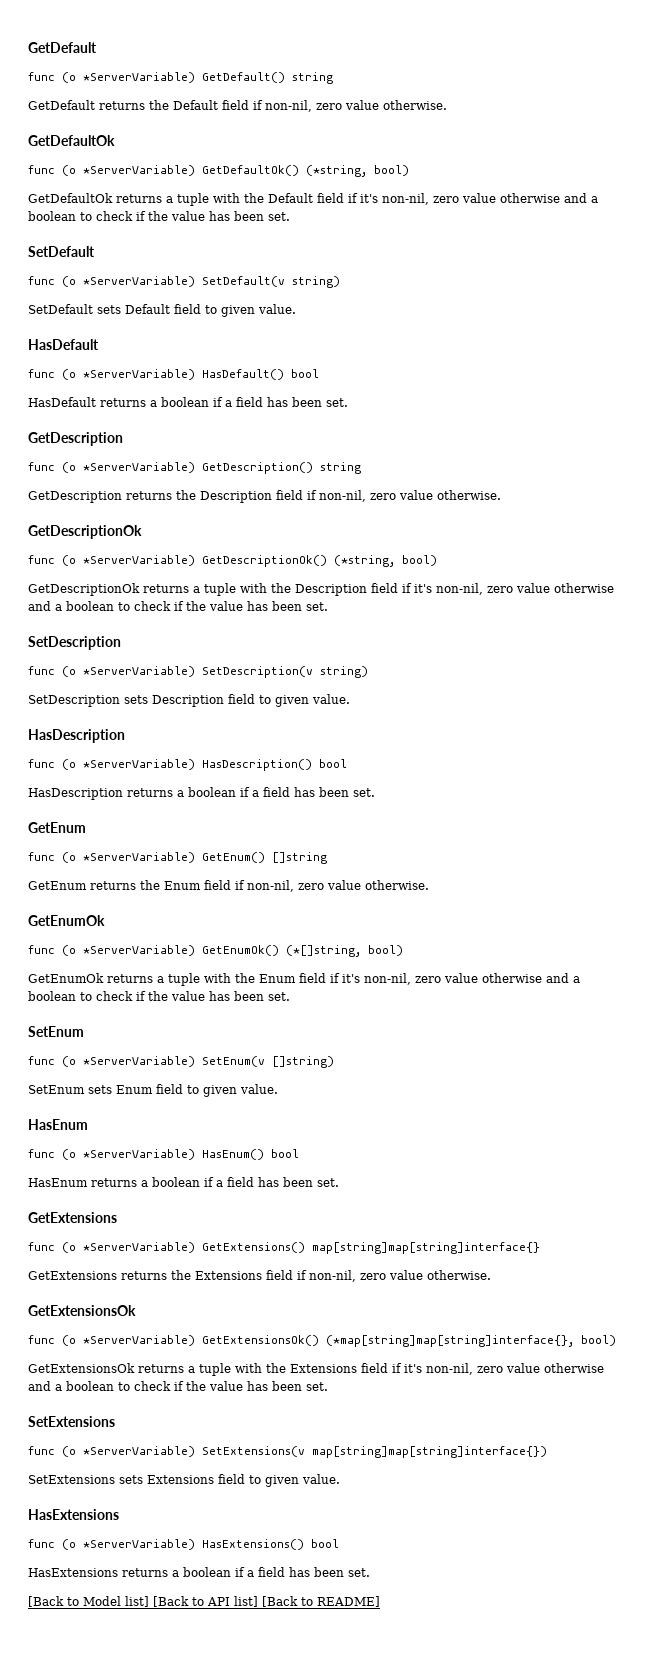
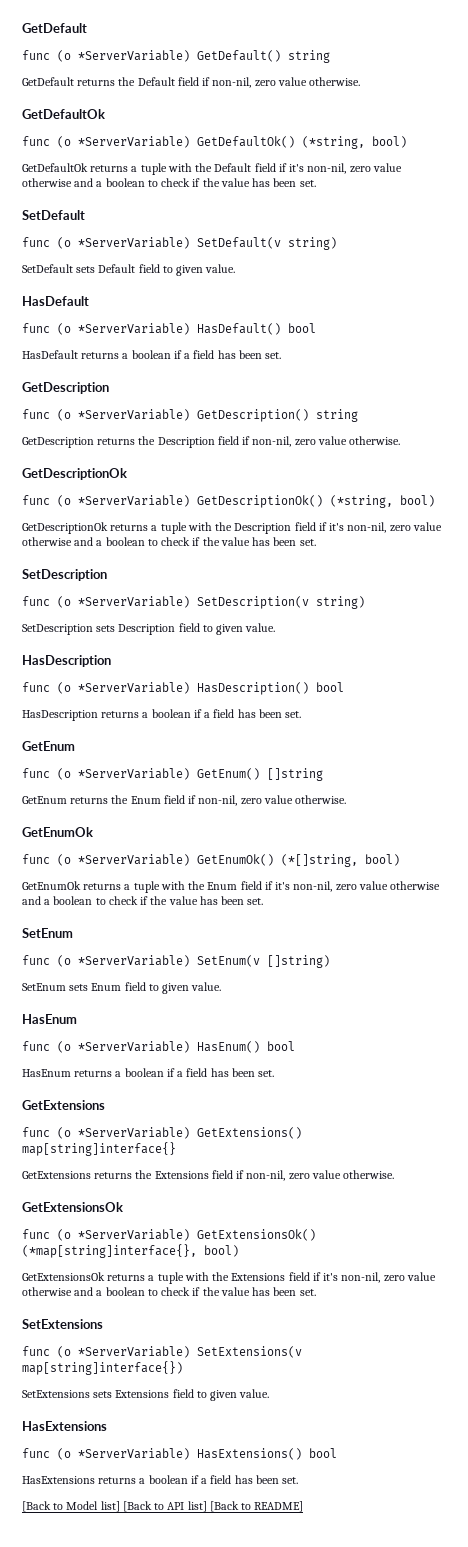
[312,1242,540,1254] map[string]map[string]interface{} -> [22,1142,176,1156] map[string]interface{}
[326,1335,574,1347] (*map[string]map[string]interface{}, -> [22,1244,197,1258] (*map[string]interface{},
[312,1446,547,1458] map[string]map[string]interface{}) -> [22,1361,183,1375] map[string]interface{})

